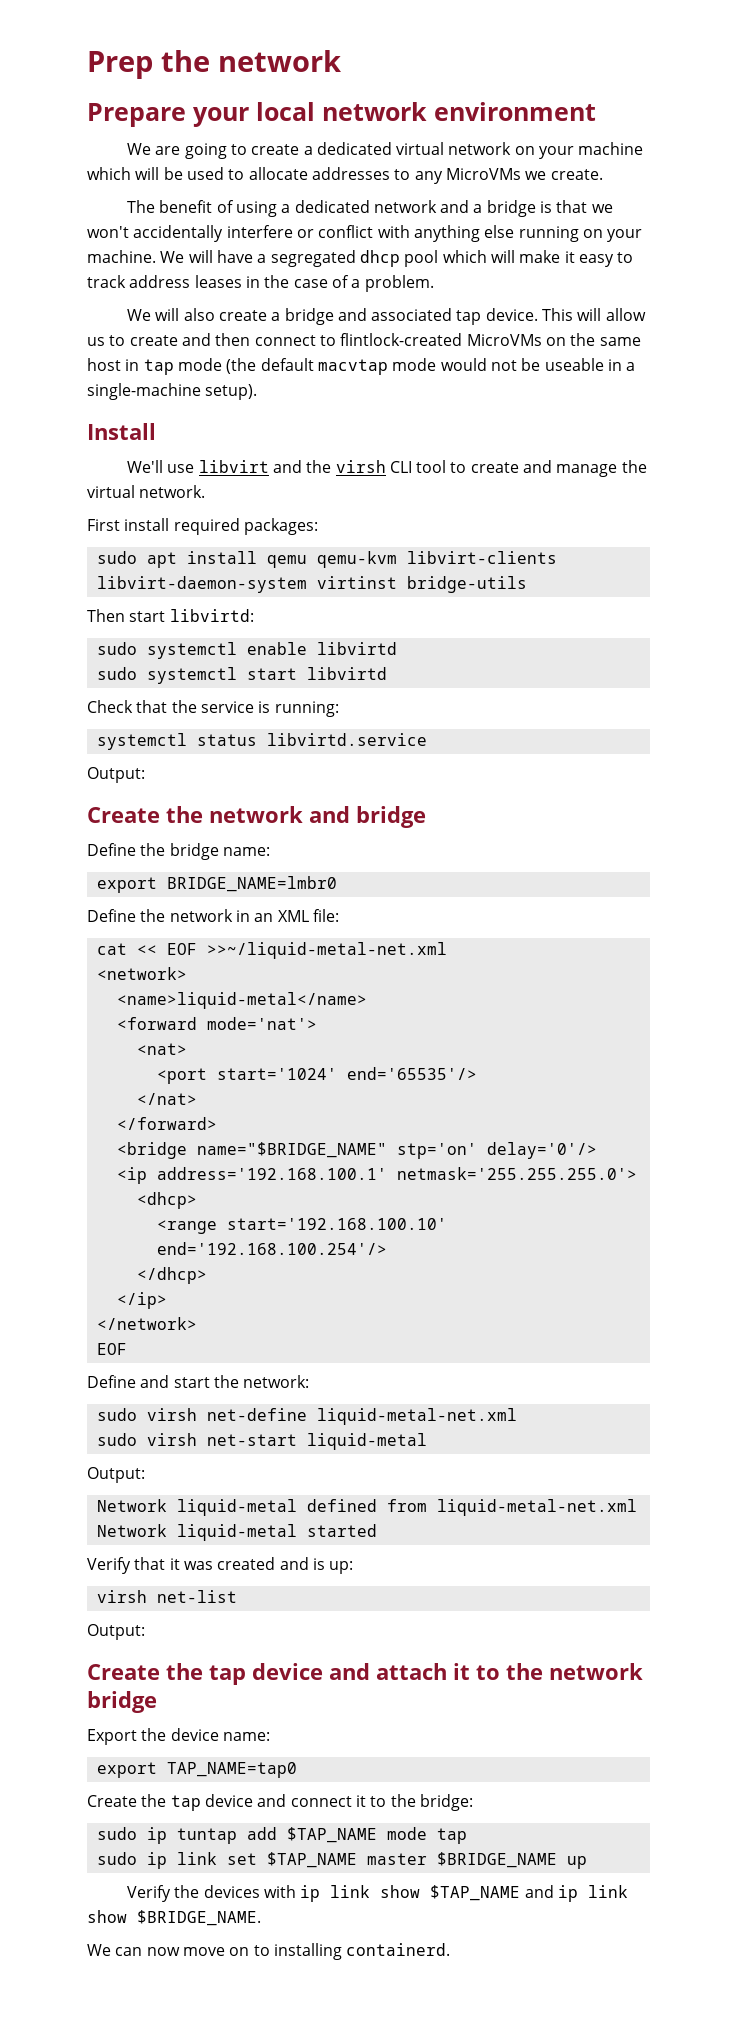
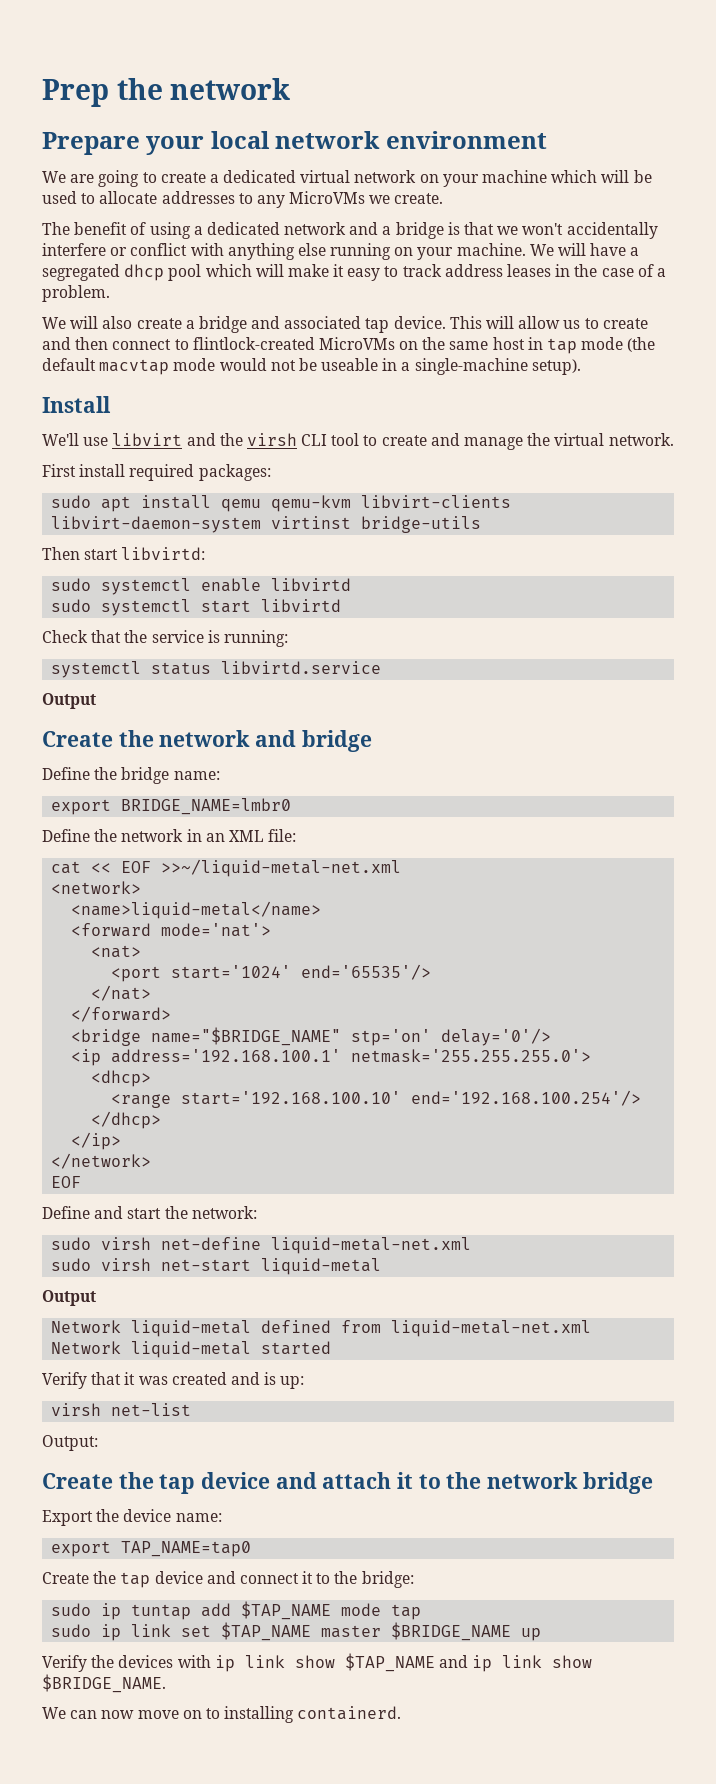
[87,767,145,783] Output: -> [42,693,96,709] Output
[87,1467,145,1483] Output: -> [42,1290,96,1306] Output

